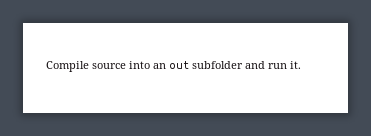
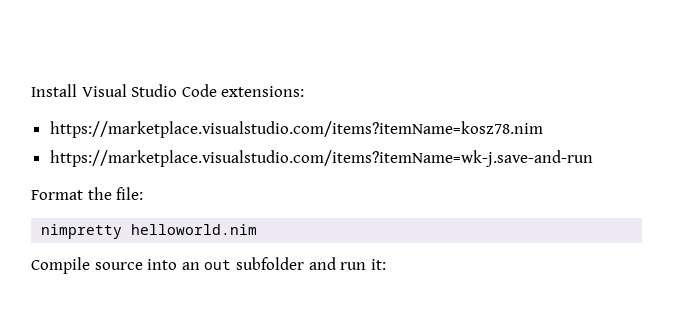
(46, 66) none -> [31,84,305,97] [49,121,543,138] [49,150,593,167] [31,187,144,200] [41,224,258,239] Install Visual Studio Code extensions: // https://marketplace.visualstudio.com/items?itemName=kosz78.nim // https://marketplace.visualstudio.com/items?itemName=wk-j.save-and-run // Format the file: // nimpretty helloworld.nim //
[290,61,301,69] it. -> [370,259,386,270] it:

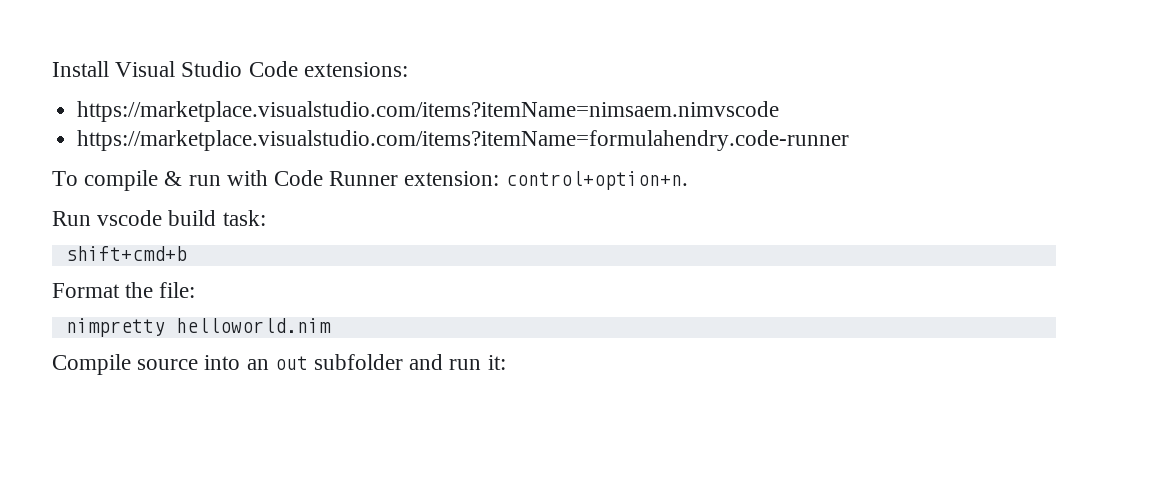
[49,121,543,138] [49,150,593,167] https://marketplace.visualstudio.com/items?itemName=kosz78.nim // https://marketplace.visualstudio.com/items?itemName=wk-j.save-and-run -> [77,101,780,122] [77,130,850,151] [52,170,688,191] [52,210,266,226] [65,246,187,261] https://marketplace.visualstudio.com/items?itemName=nimsaem.nimvscode // https://marketplace.visualstudio.com/items?itemName=formulahendry.code-runner // To compile & run with Code Runner extension: control+option+n. // Run vscode build task: // shift+cmd+b

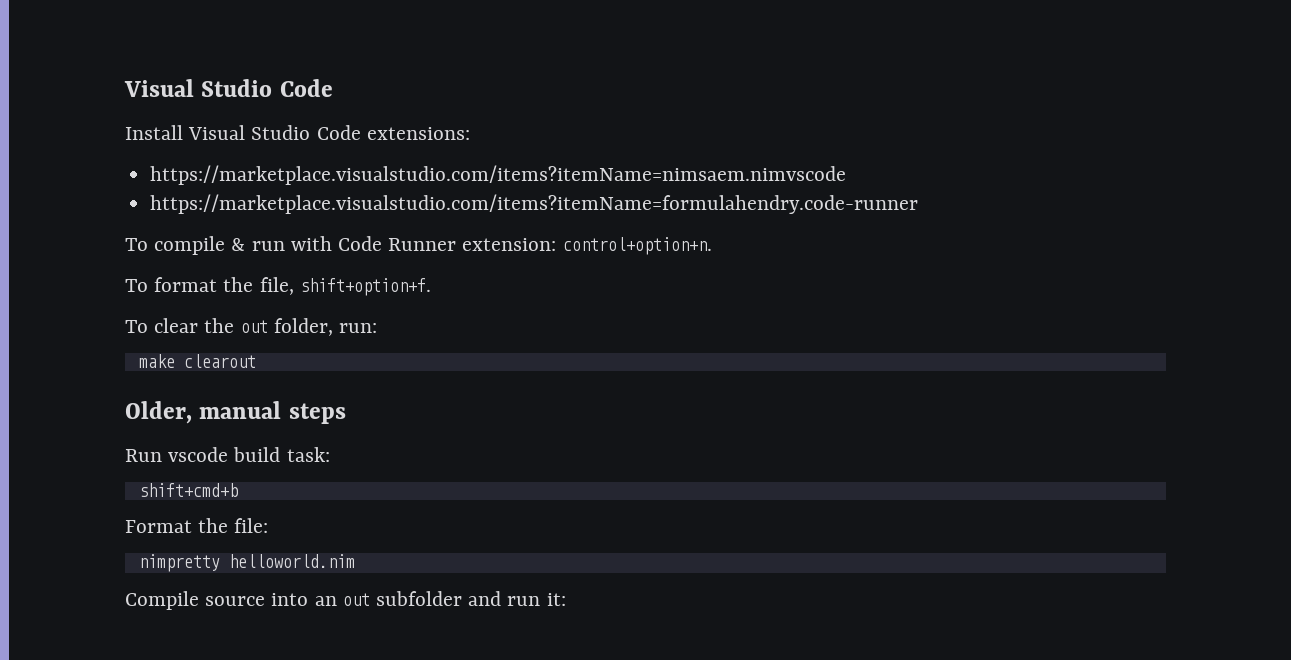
(52, 69) none -> [124,79,333,97] Visual Studio Code //
(688, 180) none -> [125,277,431,296] [125,318,378,336] [138,354,256,368] [125,401,346,424] // To format the file, shift+option+f. // To clear the out folder, run: // make clearout // Older, manual steps

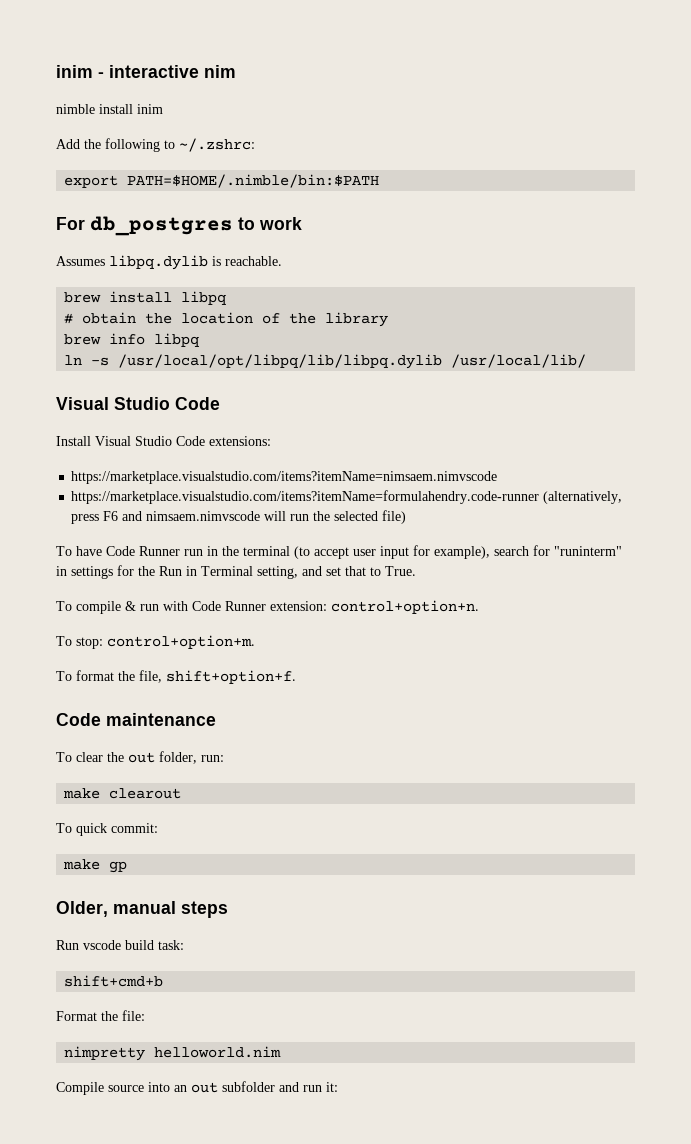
(124, 88) none -> [56,65,236,78] [56,104,163,114] [56,138,255,152] [64,174,380,188] [56,216,302,236] [56,255,282,270] [64,291,227,305] [64,312,389,327] [64,333,200,347] [64,354,587,369] inim - interactive nim // nimble install inim // Add the following to ~/.zshrc: // export PATH=$HOME/.nimble/bin:$PATH // For db_postgres to work // Assumes libpq.dylib is reachable. // brew install libpq // # obtain the location of the library // brew info libpq // ln -s /usr/local/opt/libpq/lib/libpq.dylib /usr/local/lib/ //
(919, 204) none -> [543,491,623,504] [71,510,407,524] [56,545,622,559] [56,565,416,579] (alternatively, press F6 and nimsaem.nimvscode will run the selected file) // To have Code Runner run in the terminal (to accept user input for example), search for "runinterm" in settings for the Run in Terminal setting, and set that to True.
(712, 246) none -> [56,635,255,649] // To stop: control+option+m.
(431, 287) none -> [56,713,216,726] // Code maintenance
(256, 361) none -> [56,823,158,836] [63,859,128,873] // To quick commit: // make gp

